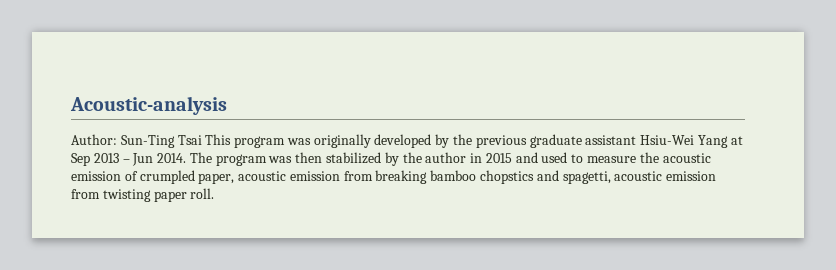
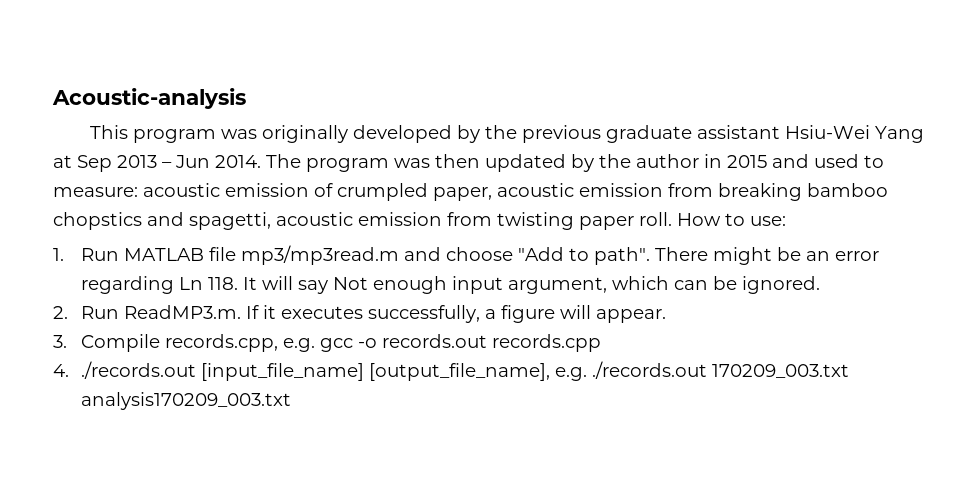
[71,134,202,148] Author: Sun-Ting Tsai -> (246, 98) none
[326,152,382,164] stabilized -> [485,154,566,172] updated
[587,152,659,163] measure the -> [53,187,138,197] measure:
(215, 193) none -> [677,213,786,226] [53,245,879,265] [80,276,820,294] [53,305,666,323] [53,334,601,352] [53,361,849,381] [80,392,291,410] How to use: // 1. Run MATLAB file mp3/mp3read.m and choose "Add to path". There might be an error regarding Ln 118. It will say Not enough input argument, which can be ignored. // 2. Run ReadMP3.m. If it executes successfully, a figure will appear. // 3. Compile records.cpp, e.g. gcc -o records.out records.cpp // 4. ./records.out [input_file_name] [output_file_name], e.g. ./records.out 170209_003.txt analysis170209_003.txt

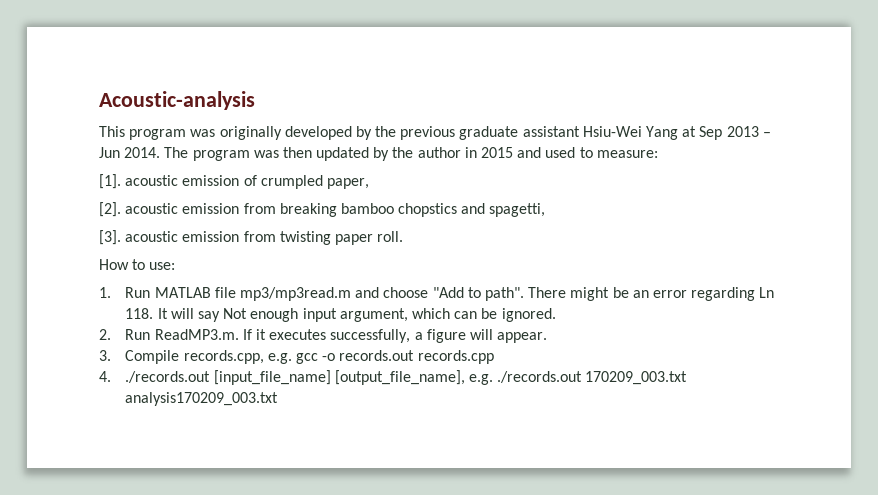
(138, 192) none -> [99,174,121,189] // [1].
(492, 194) none -> [99,202,121,217] // [2].
(271, 221) none -> [99,230,121,245] // [3].
(672, 219) none -> (404, 236) //

